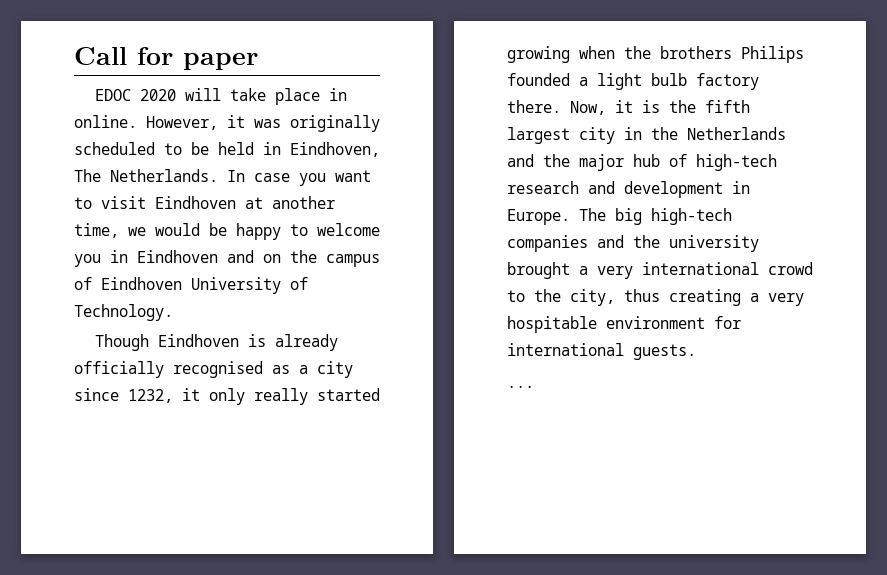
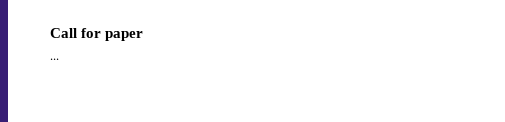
[95,88,348,105] [74,115,380,132] [74,142,380,157] [74,169,371,186] [74,196,335,209] [74,223,380,240] [74,250,380,267] [74,277,308,294] [74,304,173,321] [95,334,339,351] [74,361,353,378] [74,388,380,405] [507,46,804,63] [507,73,759,90] [507,100,750,115] [507,127,786,144] [507,154,777,171] [507,181,750,198] [507,208,732,225] [507,235,759,252] [507,262,813,279] [507,289,804,306] [507,316,741,333] [507,343,696,360] // EDOC 2020 will take place in online. However, it was originally scheduled to be held in Eindhoven, The Netherlands. In case you want to visit Eindhoven at another time, we would be happy to welcome you in Eindhoven and on the campus of Eindhoven University of Technology. // Though Eindhoven is already officially recognised as a city since 1232, it only really started growing when the brothers Philips founded a light bulb factory there. Now, it is the fifth largest city in the Netherlands and the major hub of high-tech research and development in Europe. The big high-tech companies and the university brought a very international crowd to the city, thus creating a very hospitable environment for international guests. -> (144, 36) none

